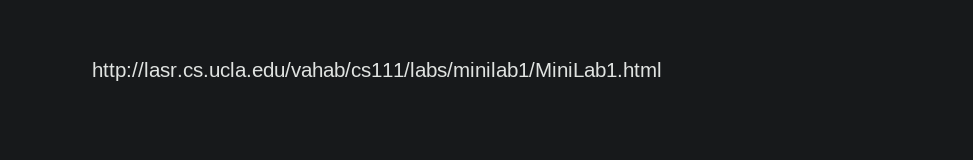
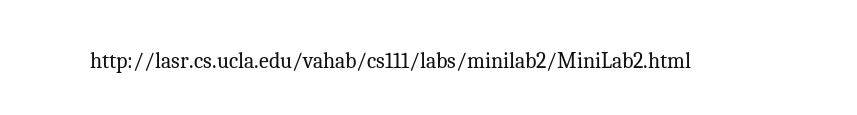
[92,62,662,81] http://lasr.cs.ucla.edu/vahab/cs111/labs/minilab1/MiniLab1.html -> [90,52,691,73] http://lasr.cs.ucla.edu/vahab/cs111/labs/minilab2/MiniLab2.html

